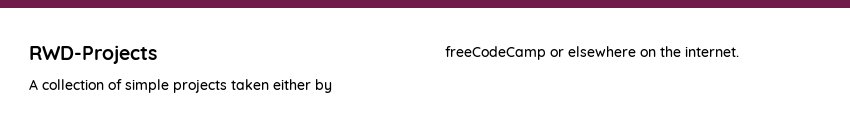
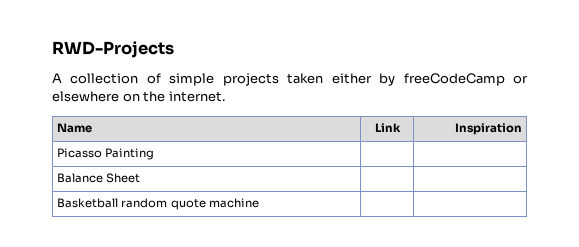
(739, 51) none -> [57,123,93,133] [374,123,401,132] [454,123,522,135] [57,148,155,160] [57,173,141,183] [57,198,259,210] // Name | Link | Inspiration // Picasso Painting | | // Balance Sheet | | // Basketball random quote machine | |

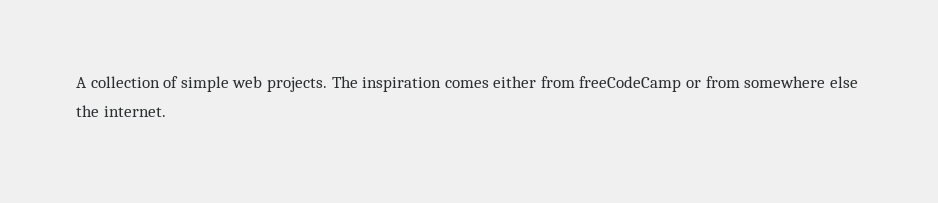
[52,41,174,58] RWD-Projects // -> (76, 82) none
[222,73,528,86] [52,91,225,102] [57,123,93,133] [374,123,401,132] [454,123,522,135] [57,148,155,160] [57,173,141,183] [57,198,259,210] projects taken either by freeCodeCamp or elsewhere on the internet. // Name | Link | Inspiration // Picasso Painting | | // Balance Sheet | | // Basketball random quote machine | | -> [232,76,858,92] [76,105,166,117] web projects. The inspiration comes either from freeCodeCamp or from somewhere else the internet.

